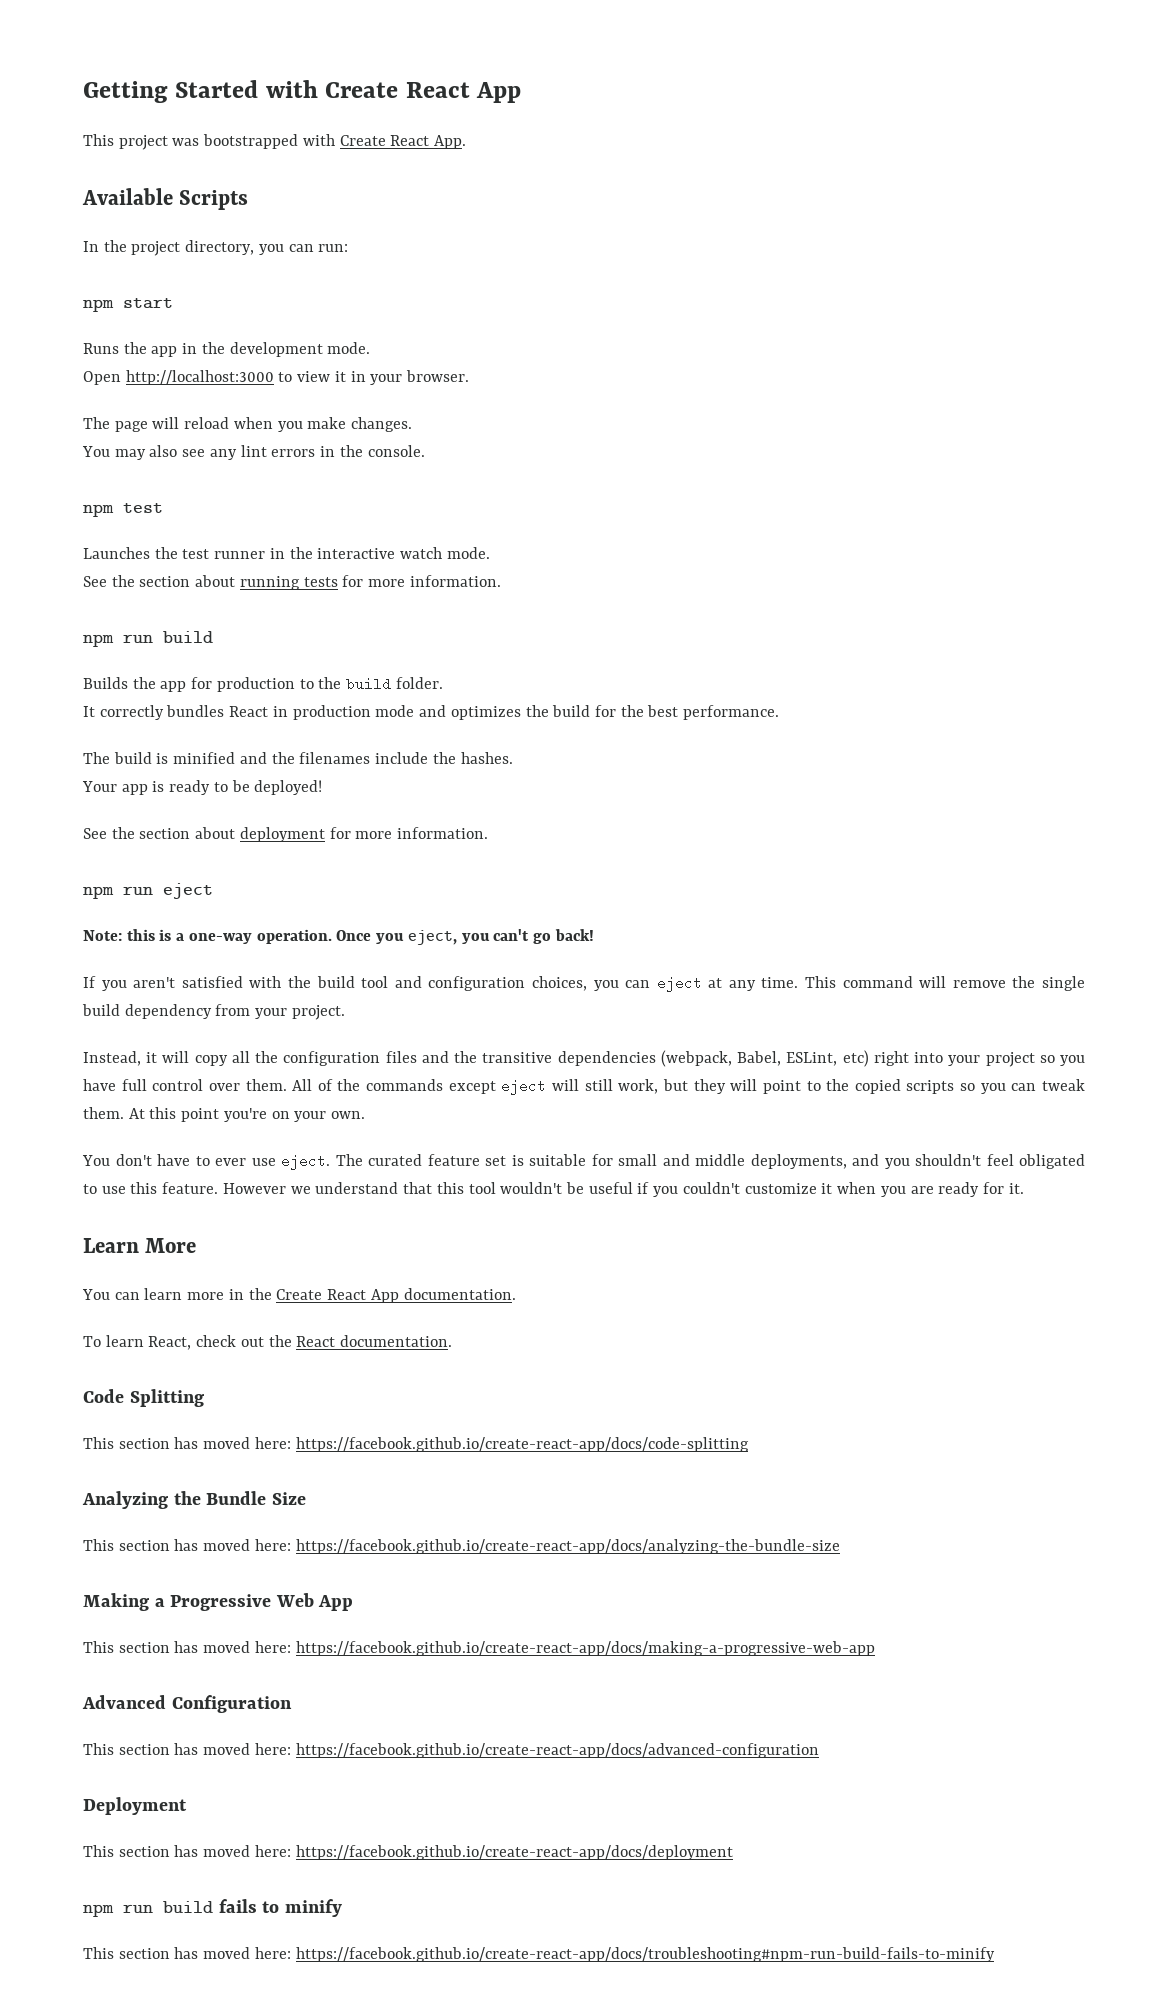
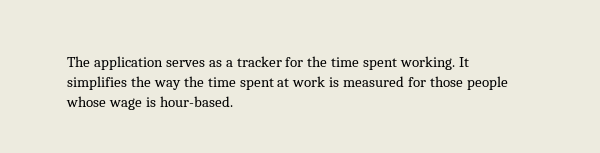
[83,80,522,103] [83,134,467,150] [82,188,249,210] [83,240,349,256] [83,298,173,312] [83,342,371,357] [83,370,470,385] [83,417,413,432] [82,445,425,460] [83,503,163,517] [83,547,490,559] [83,575,501,590] [83,631,213,647] [83,677,443,692] [83,705,780,720] [83,752,513,764] [82,780,323,795] [83,827,489,842] [83,883,213,899] [83,929,594,945] [83,976,1086,992] [82,1004,345,1020] [83,1050,1085,1067] [83,1079,1085,1095] [83,1107,366,1122] [82,1154,1085,1170] [83,1182,1024,1197] [83,1238,197,1253] [82,1288,516,1303] [83,1335,453,1350] [83,1389,204,1407] [83,1437,749,1452] [82,1491,306,1509] [83,1539,840,1554] [83,1593,354,1611] [83,1641,875,1656] [82,1695,292,1713] [83,1743,819,1758] [83,1797,187,1815] [83,1845,733,1860] [83,1899,342,1917] [83,1947,995,1962] Getting Started with Create React App // This project was bootstrapped with Create React App. // Available Scripts // In the project directory, you can run: // npm start // Runs the app in the development mode. // Open http://localhost:3000 to view it in your browser. // The page will reload when you make changes. // You may also see any lint errors in the console. // npm test // Launches the test runner in the interactive watch mode. // See the section about running tests for more information. // npm run build // Builds the app for production to the build folder. // It correctly bundles React in production mode and optimizes the build for the best performance. // The build is minified and the filenames include the hashes. // Your app is ready to be deployed! // See the section about deployment for more information. // npm run eject // Note: this is a one-way operation. Once you eject, you can't go back! // If you aren't satisfied with the build tool and configuration choices, you can eject at any time. This command will remove the single build dependency from your project. // Instead, it will copy all the configuration files and the transitive dependencies (webpack, Babel, ESLint, etc) right into your project so you have full control over them. All of the commands except eject will still work, but they will point to the copied scripts so you can tweak them. At this point you're on your own. // You don't have to ever use eject. The curated feature set is suitable for small and middle deployments, and you shouldn't feel obligated to use this feature. However we understand that this tool wouldn't be useful if you couldn't customize it when you are ready for it. // Learn More // You can learn more in the Create React App documentation. // To learn React, check out the React documentation. // Code Splitting // This section has moved here: https://facebook.github.io/create-react-app/docs/code-splitting // Analyzing the Bundle Size // This section has moved here: https://facebook.github.io/create-react-app/docs/analyzing-the-bundle-size // Making a Progressive Web App // This section has moved here: https://facebook.github.io/create-react-app/docs/making-a-progressive-web-app // Advanced Configuration // This section has moved here: https://facebook.github.io/create-react-app/docs/advanced-configuration // Deployment // This section has moved here: https://facebook.github.io/create-react-app/docs/deployment // npm run build fails to minify // This section has moved here: https://facebook.github.io/create-react-app/docs/troubleshooting#npm-run-build-fails-to-minify -> [67,56,470,70] [67,76,508,90] [66,96,233,110] The application serves as a tracker for the time spent working. It simplifies the way the time spent at work is measured for those people whose wage is hour-based.

